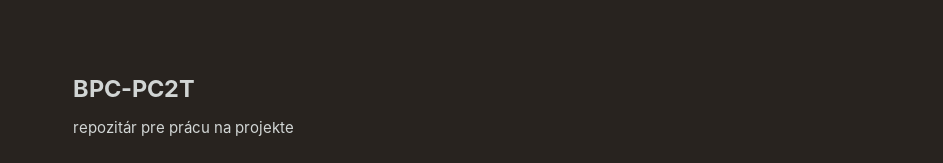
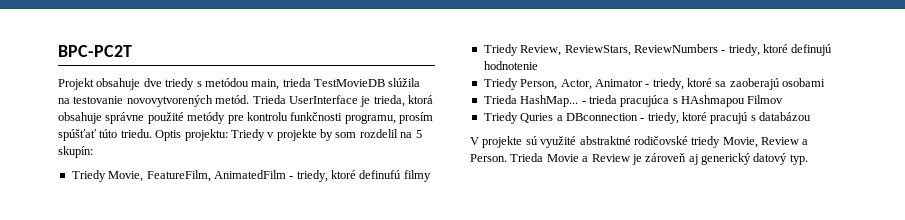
[73,120,295,136] repozitár pre prácu na projekte -> [58,78,421,90] [58,95,433,107] [58,112,433,124] [58,129,422,141] [58,146,93,158] [71,170,431,182] [483,44,833,56] [483,61,538,70] [483,78,826,90] [483,95,784,107] [483,112,812,124] [470,136,809,148] [470,153,808,165] Projekt obsahuje dve triedy s metódou main, trieda TestMovieDB slúžila na testovanie novovytvorených metód. Trieda UserInterface je trieda, ktorá obsahuje správne použité metódy pre kontrolu funkčnosti programu, prosím spúšťať túto triedu. Optis projektu: Triedy v projekte by som rozdelil na 5 skupín: // Triedy Movie, FeatureFilm, AnimatedFilm - triedy, ktoré definufú filmy // Triedy Review, ReviewStars, ReviewNumbers - triedy, ktoré definujú hodnotenie // Triedy Person, Actor, Animator - triedy, ktoré sa zaoberajú osobami // Trieda HashMap... - trieda pracujúca s HAshmapou Filmov // Triedy Quries a DBconnection - triedy, ktoré pracujú s databázou // V projekte sú využité abstraktné rodičovské triedy Movie, Review a Person. Trieda Movie a Review je zároveň aj generický datový typ.

